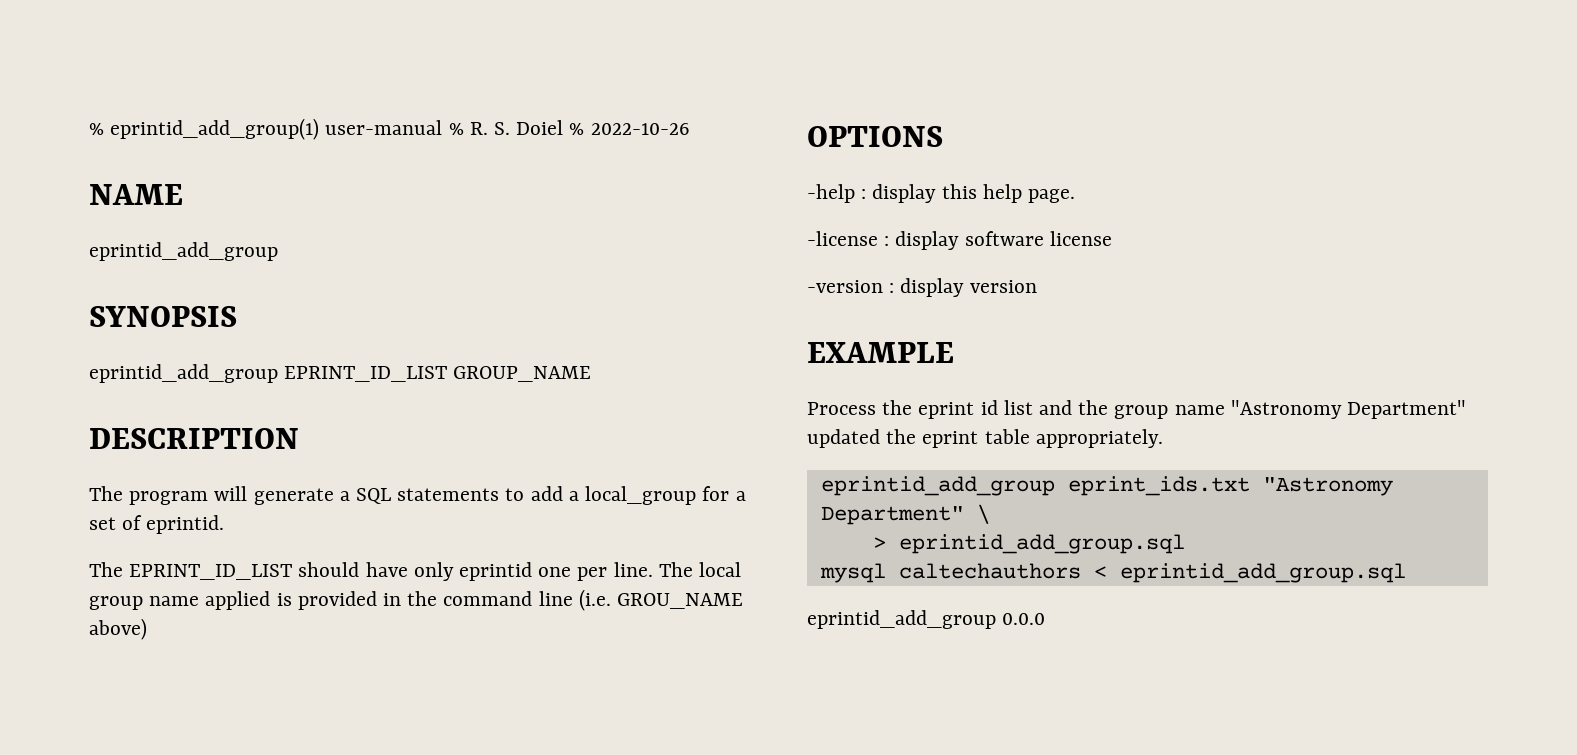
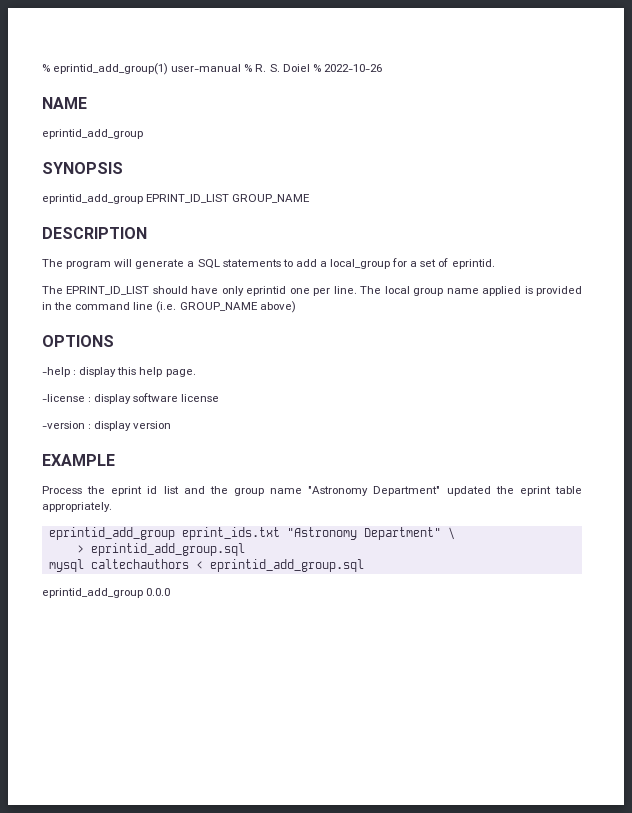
[617,593,744,609] GROU_NAME -> [179,302,258,311] GROUP_NAME

